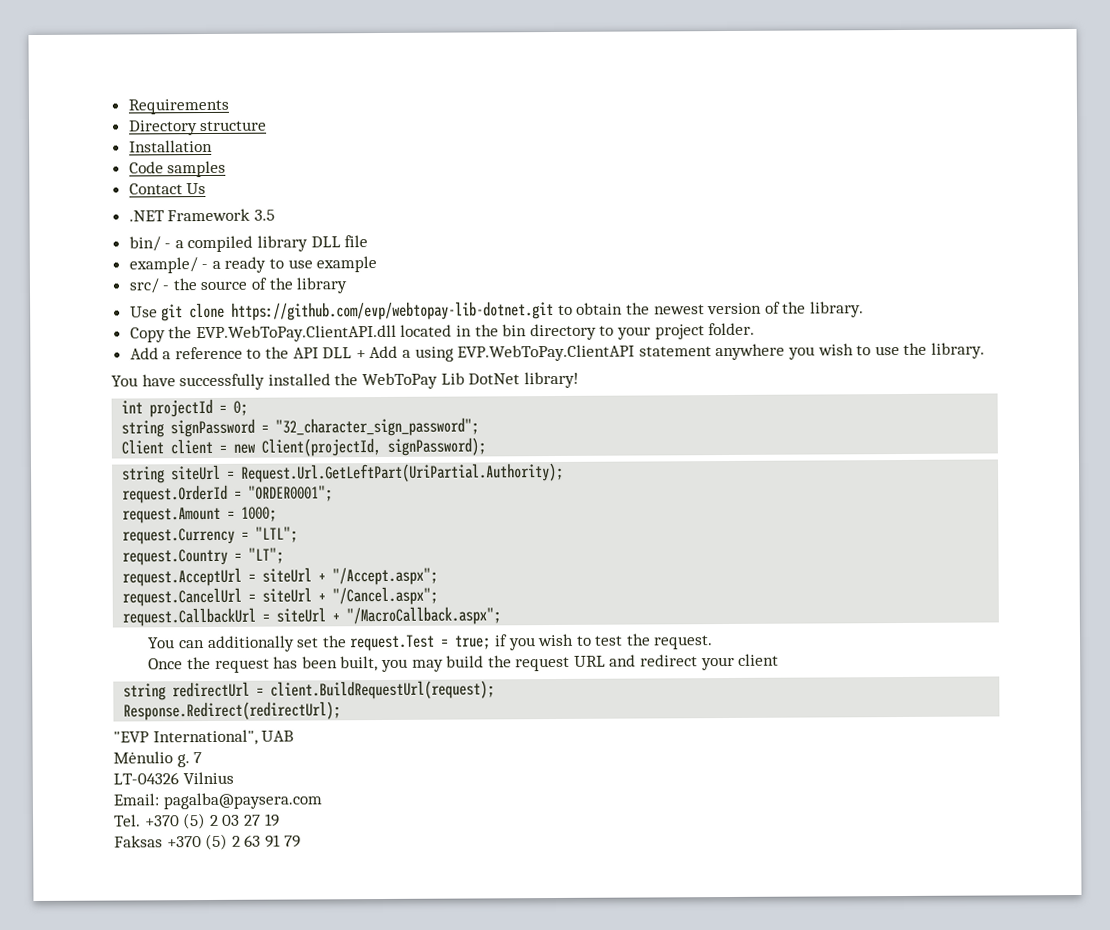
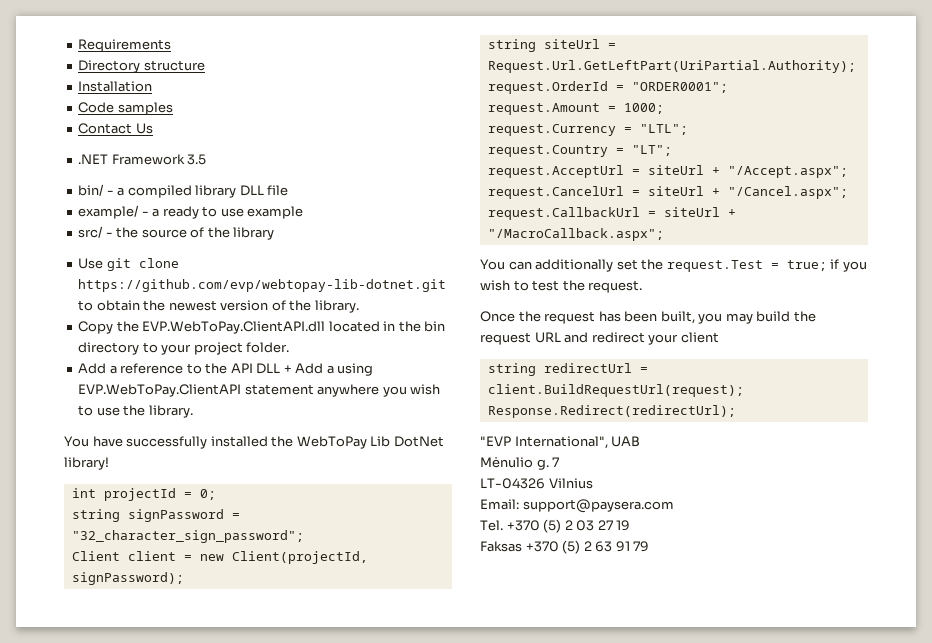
[162,792,322,810] pagalba@paysera.com -> [522,499,674,513] support@paysera.com

